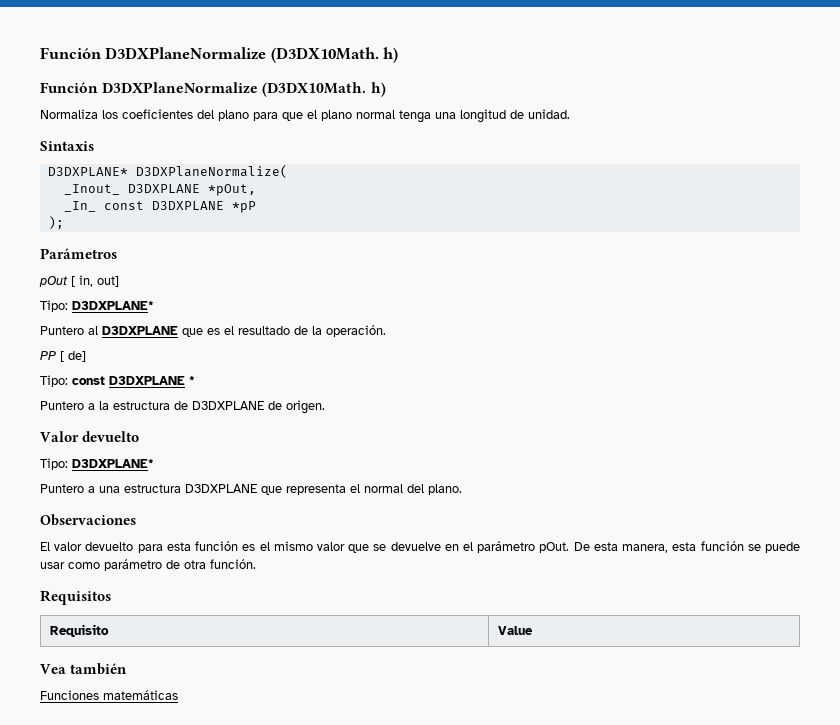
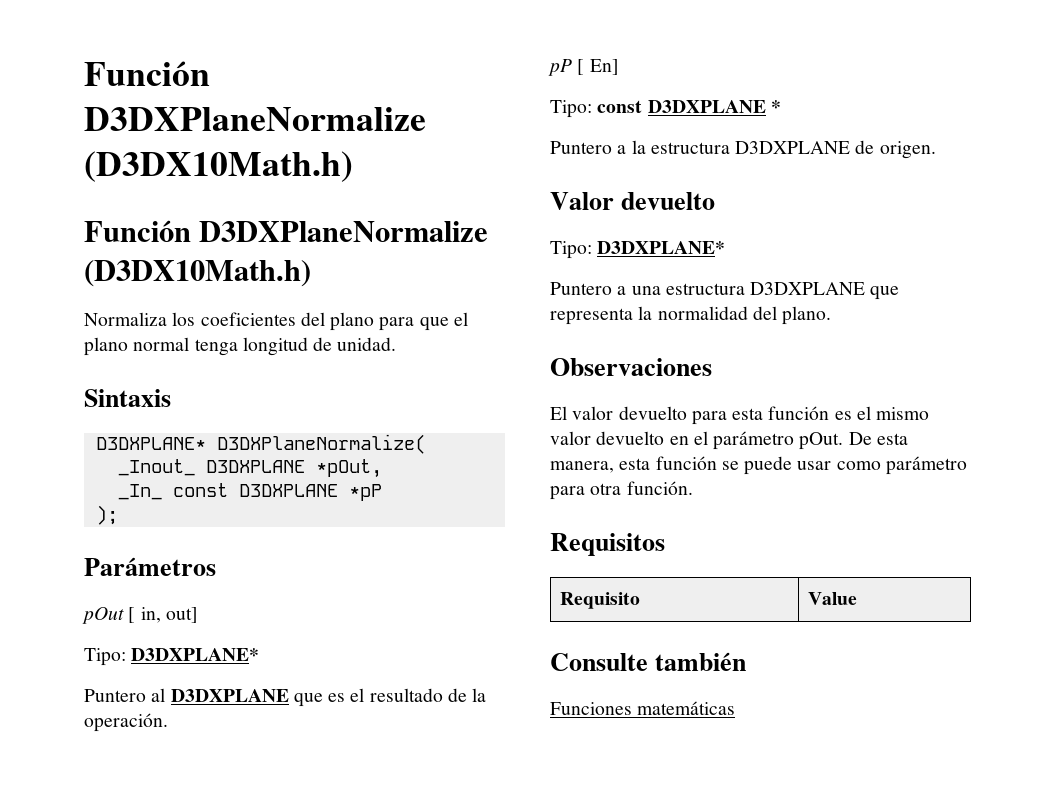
[40,47,399,63] [40,82,386,97] Función D3DXPlaneNormalize (D3DX10Math. h) // Función D3DXPlaneNormalize (D3DX10Math. h) -> [84,61,210,86] [84,107,426,131] [84,151,353,182] [84,220,489,242] [84,260,311,287] Función D3DXPlaneNormalize (D3DX10Math.h) // Función D3DXPlaneNormalize (D3DX10Math.h)
[435,112,456,119] una -> (238, 347) none
[40,351,86,362] PP [ de] -> [548,59,619,76] pP [ En]
[174,401,188,410] de -> (730, 148) none
[350,484,403,493] el normal -> [638,306,748,320] la normalidad
[348,542,441,553] que se devuelve -> [596,431,665,445] devuelto
[166,560,180,569] de -> [550,486,585,500] para
[40,664,66,674] Vea -> [550,653,648,671] Consulte

